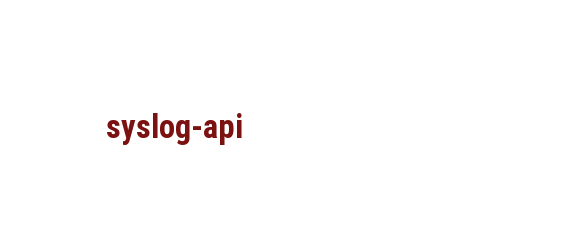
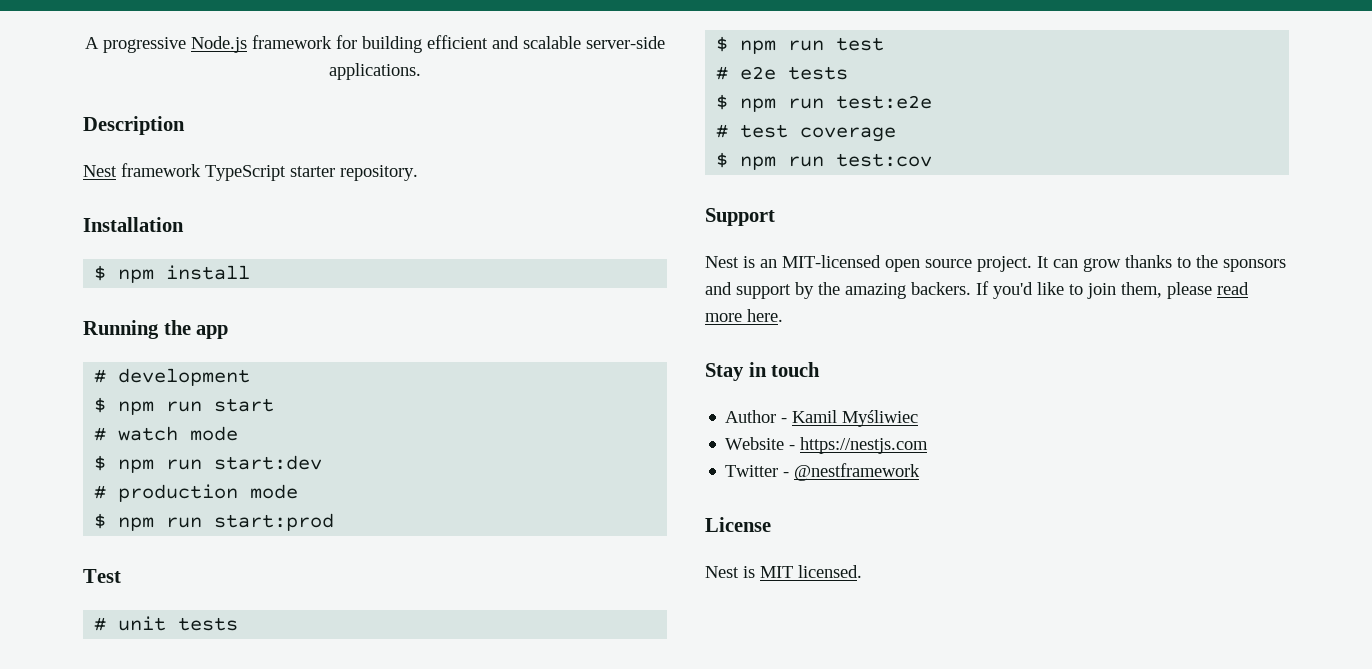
[106,113,243,145] syslog-api -> [85,35,665,53] [329,63,421,80] [83,116,185,135] [83,163,418,181] [83,217,184,232] [94,265,251,283] [83,320,229,339] [94,368,251,386] [94,397,275,415] [94,426,239,441] [94,455,323,473] [94,484,299,502] [94,513,335,531] [83,569,121,583] [94,616,239,631] [716,36,885,54] [716,66,849,80] [716,94,933,112] [716,124,897,142] [716,152,933,170] [705,208,775,226] [705,255,1286,272] [705,281,1249,299] [705,309,783,322] [705,362,821,381] [725,410,919,427] [725,437,929,454] [725,463,921,481] [705,517,771,532] [705,565,862,578] A progressive Node.js framework for building efficient and scalable server-side applications. // Description // Nest framework TypeScript starter repository. // Installation // $ npm install // Running the app // # development // $ npm run start // # watch mode // $ npm run start:dev // # production mode // $ npm run start:prod // Test // # unit tests // $ npm run test // # e2e tests // $ npm run test:e2e // # test coverage // $ npm run test:cov // Support // Nest is an MIT-licensed open source project. It can grow thanks to the sponsors and support by the amazing backers. If you'd like to join them, please read more here. // Stay in touch // Author - Kamil Myśliwiec // Website - https://nestjs.com // Twitter - @nestframework // License // Nest is MIT licensed.

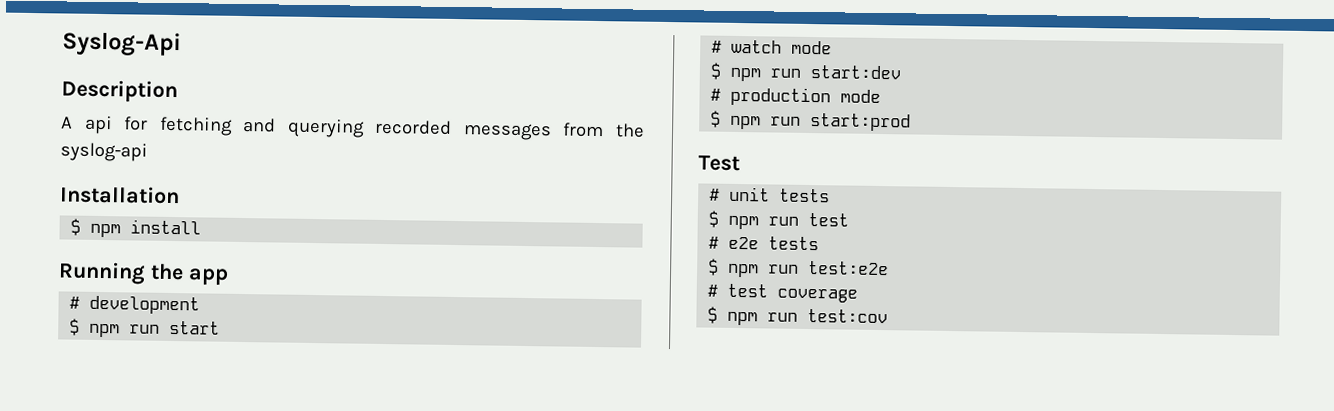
[85,35,665,53] [329,63,421,80] [83,116,185,135] [83,163,418,181] A progressive Node.js framework for building efficient and scalable server-side applications. // Description // Nest framework TypeScript starter repository. -> [62,31,182,57] [61,79,178,104] [61,115,645,141] [60,142,148,162] Syslog-Api // Description // A api for fetching and querying recorded messages from the syslog-api
[705,208,775,226] [705,255,1286,272] [705,281,1249,299] [705,309,783,322] [705,362,821,381] [725,410,919,427] [725,437,929,454] [725,463,921,481] [705,517,771,532] [705,565,862,578] // Support // Nest is an MIT-licensed open source project. It can grow thanks to the sponsors and support by the amazing backers. If you'd like to join them, please read more here. // Stay in touch // Author - Kamil Myśliwiec // Website - https://nestjs.com // Twitter - @nestframework // License // Nest is MIT licensed. -> (889, 316) none

